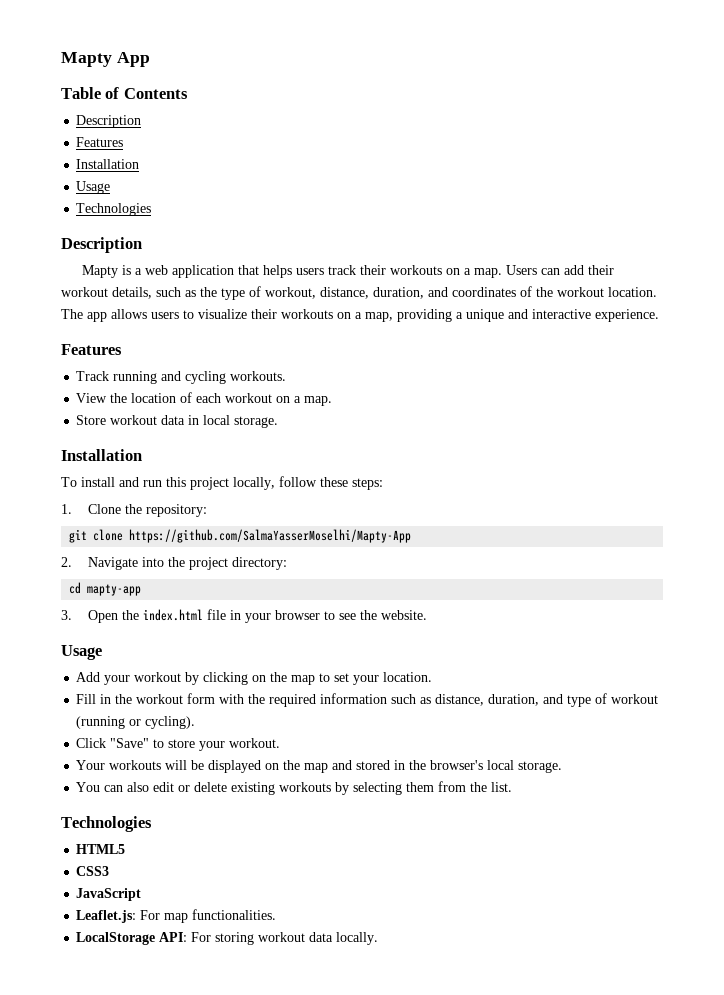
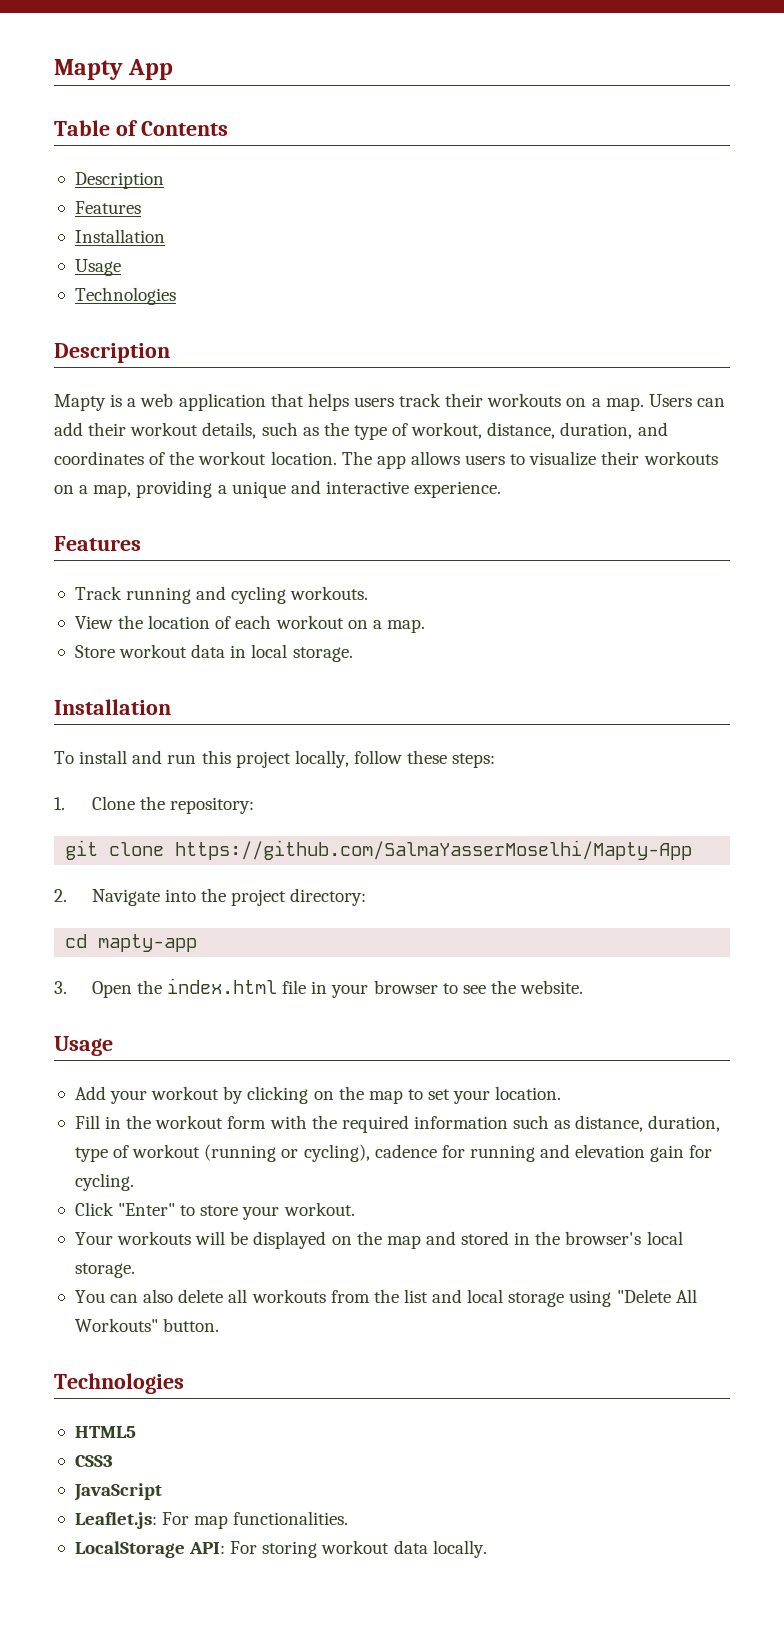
[543,694,564,704] and -> (721, 1123) none
[145,716,196,729] cycling). -> [303,1144,713,1162] [74,1173,134,1191] cycling), cadence for running and elevation gain for cycling.
[110,738,150,748] "Save" -> [118,1203,176,1216] "Enter"
[153,781,513,795] edit or delete existing workouts by selecting them from the list. -> [178,1289,697,1307] [74,1318,220,1332] delete all workouts from the list and local storage using "Delete All Workouts" button.

